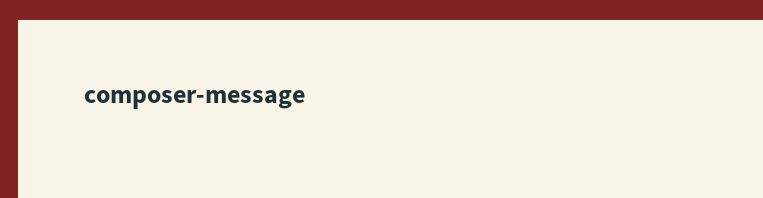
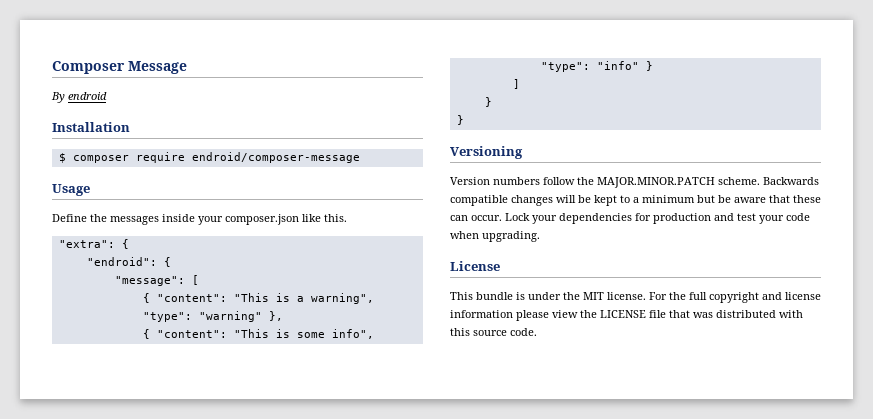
[84,90,305,109] composer-message -> [52,61,187,74] [51,92,107,103] [52,122,130,132] [58,152,360,163] [52,184,90,196] [52,214,347,225] [58,239,129,249] [86,257,171,267] [114,275,199,286] [142,293,374,304] [142,311,283,322] [142,329,374,339] [540,61,653,72] [512,79,520,89] [484,97,492,107] [456,115,464,125] [450,146,523,159] [450,177,819,188] [450,195,821,206] [450,213,810,224] [450,231,540,242] [450,261,500,271] [450,292,821,303] [450,310,803,321] [450,328,537,336] Composer Message // By endroid // Installation // $ composer require endroid/composer-message // Usage // Define the messages inside your composer.json like this. // "extra": { // "endroid": { // "message": [ // { "content": "This is a warning", "type": "warning" }, // { "content": "This is some info", "type": "info" } // ] // } // } // Versioning // Version numbers follow the MAJOR.MINOR.PATCH scheme. Backwards compatible changes will be kept to a minimum but be aware that these can occur. Lock your dependencies for production and test your code when upgrading. // License // This bundle is under the MIT license. For the full copyright and license information please view the LICENSE file that was distributed with this source code.

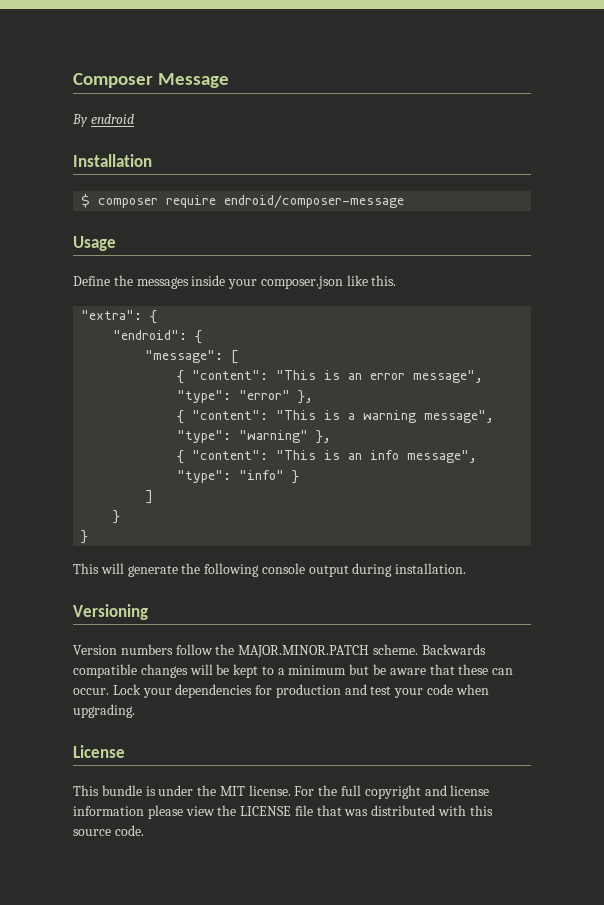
(199, 280) none -> [177,370,484,384] [177,390,314,404] // { "content": "This is an error message", "type": "error" },
[310,293,374,304] warning", -> [363,410,495,423] warning message",
[296,329,374,339] some info", -> [348,450,478,463] an info message",
(464, 120) none -> [73,563,467,577] // This will generate the following console output during installation.

